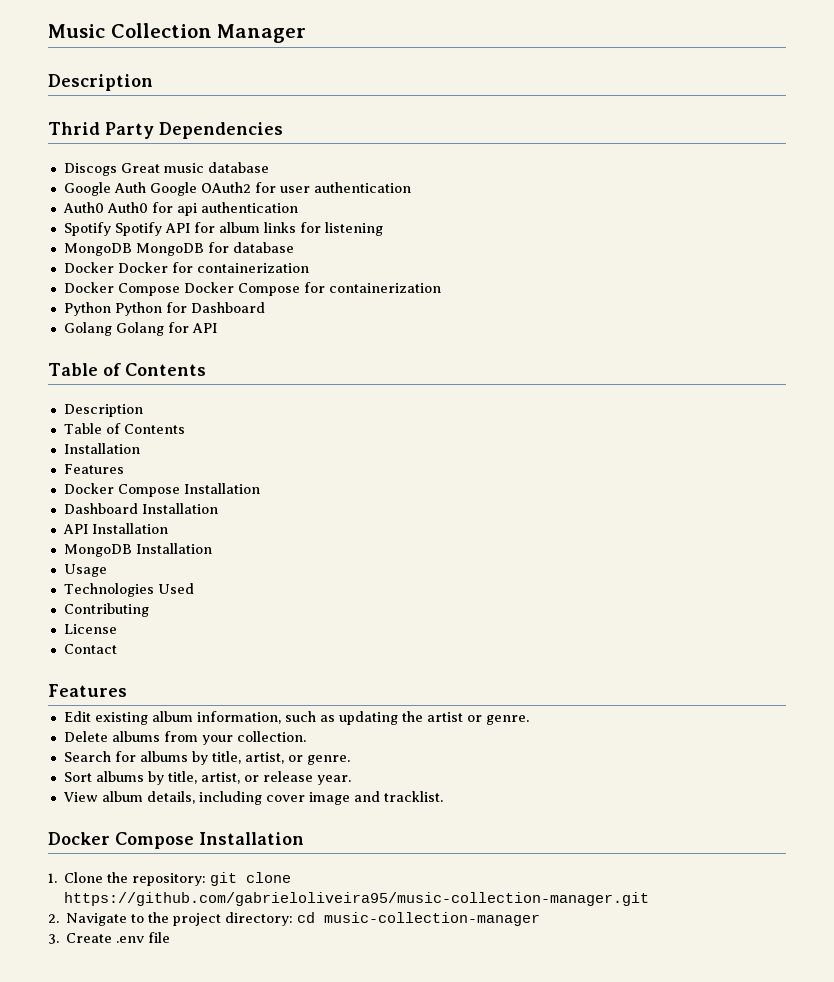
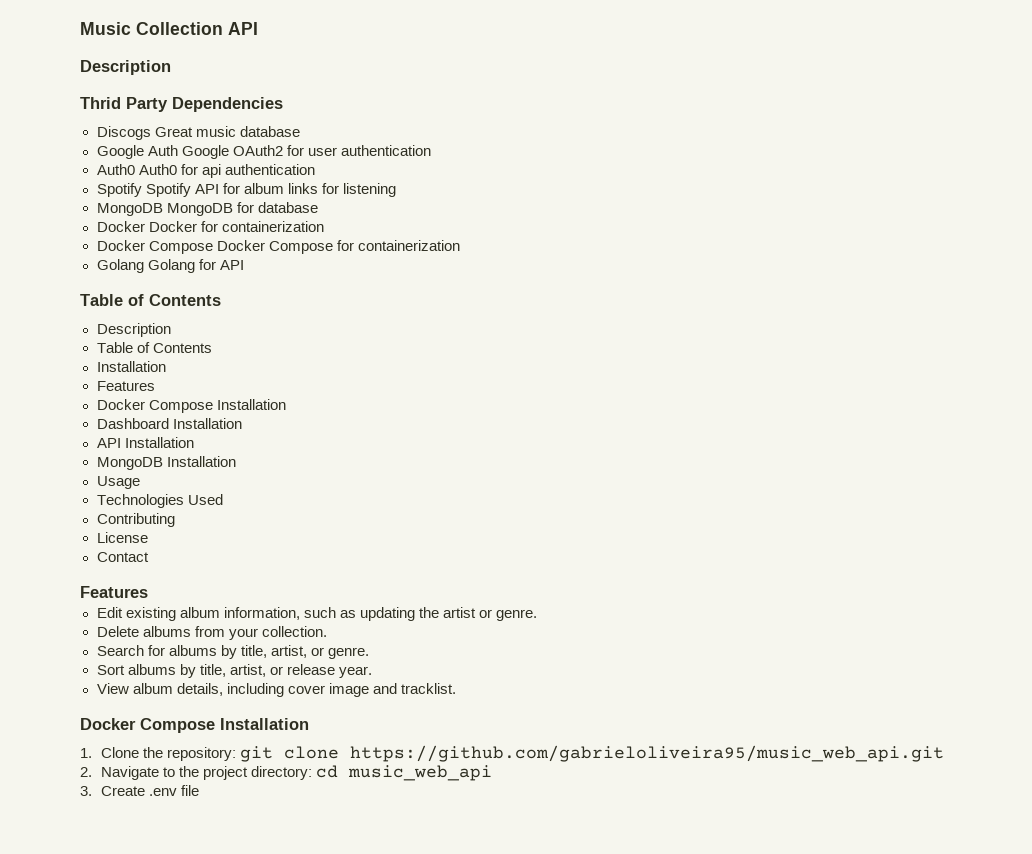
[217,24,307,43] Manager -> [228,22,258,35] API
[63,302,265,316] // Python Python for Dashboard -> (460, 245) none
[64,892,650,906] https://github.com/gabrieloliveira95/music-collection-manager.git -> [349,745,944,762] https://github.com/gabrieloliveira95/music_web_api.git
[324,912,541,926] music-collection-manager -> [347,765,492,781] music_web_api

